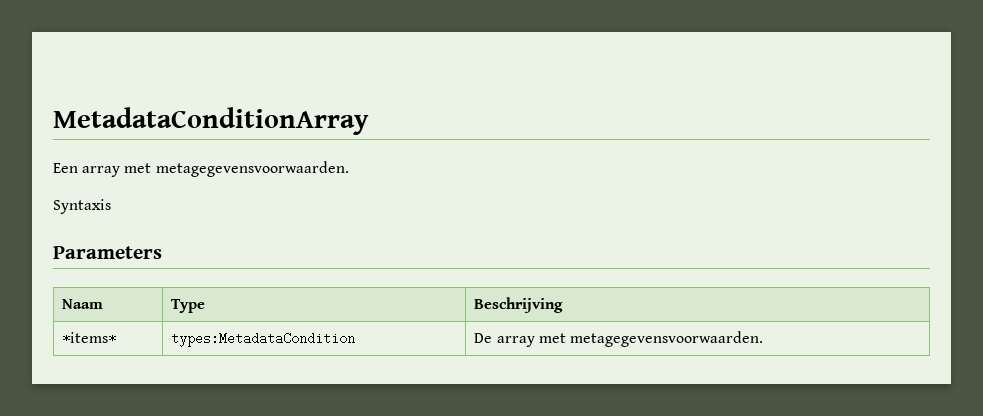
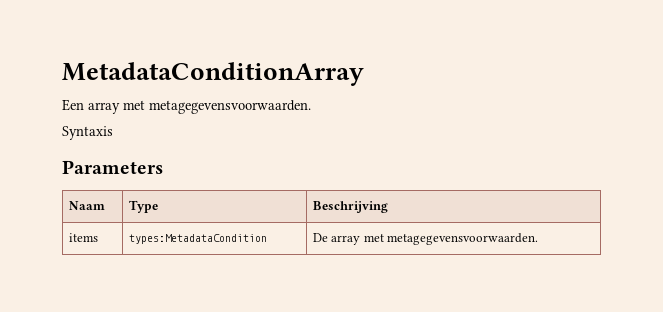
[62,332,117,345] *items* -> [68,233,98,242] items

